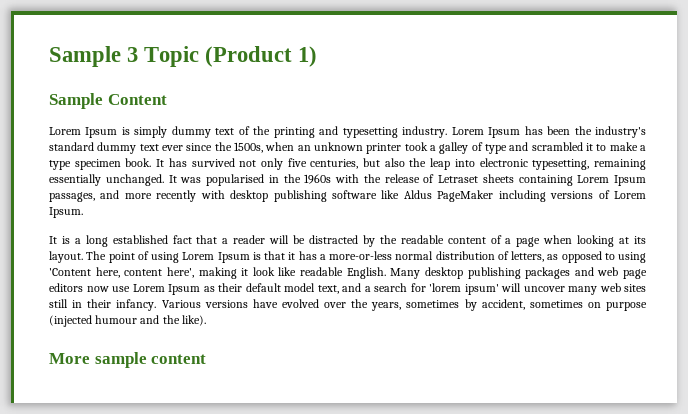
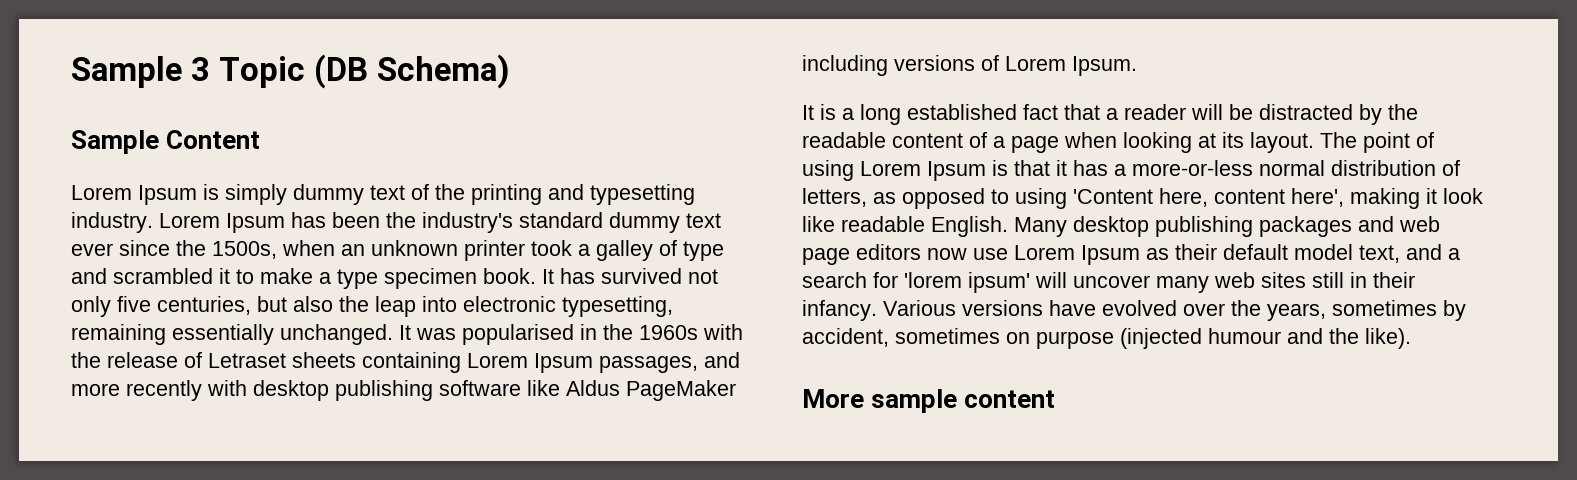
[205,46,318,67] (Product 1) -> [313,54,509,89] (DB Schema)

